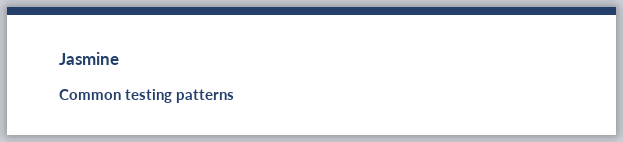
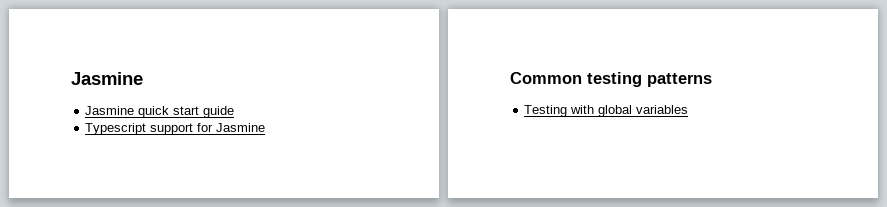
[59,52,119,65] Jasmine -> [71,72,143,85] [85,106,235,118] [85,123,266,135] Jasmine // Jasmine quick start guide // Typescript support for Jasmine
(235, 96) none -> [524,105,689,117] // Testing with global variables

